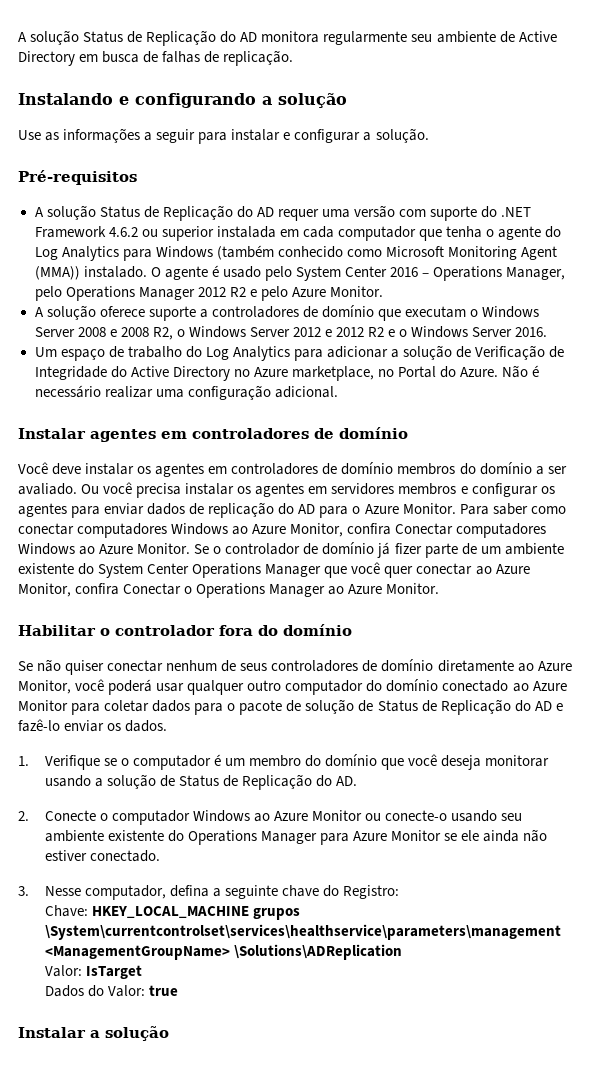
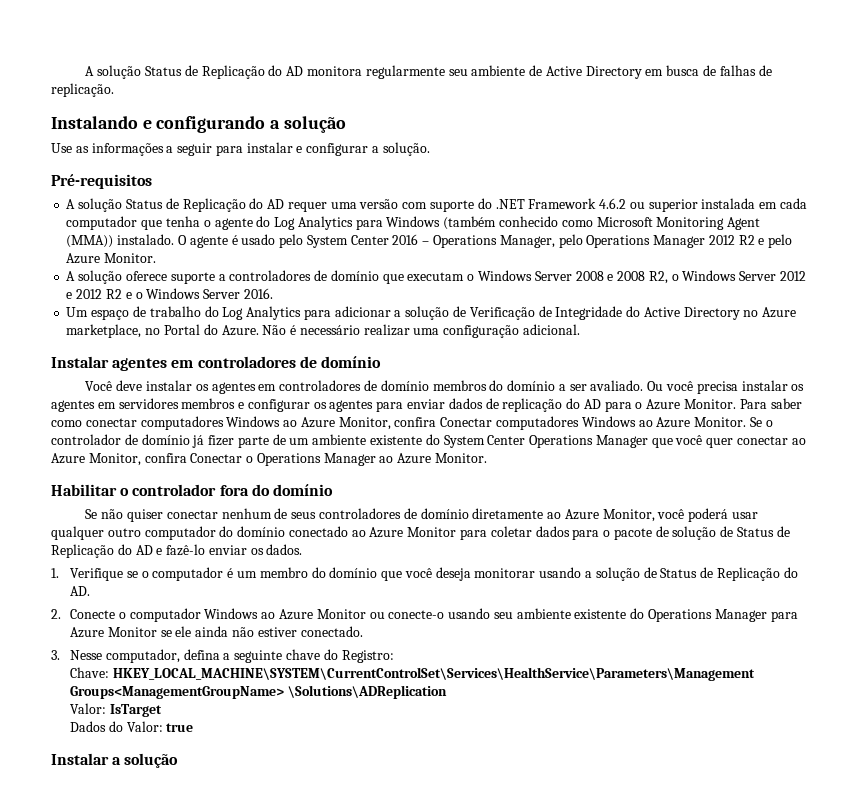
[91,906,300,920] [44,924,561,940] [44,945,230,960] HKEY_LOCAL_MACHINE grupos \System\currentcontrolset\services\healthservice\parameters\management <ManagementGroupName> -> [112,667,755,681] [70,686,285,699] HKEY_LOCAL_MACHINE\SYSTEM\CurrentControlSet\Services\HealthService\Parameters\Management Groups<ManagementGroupName>

